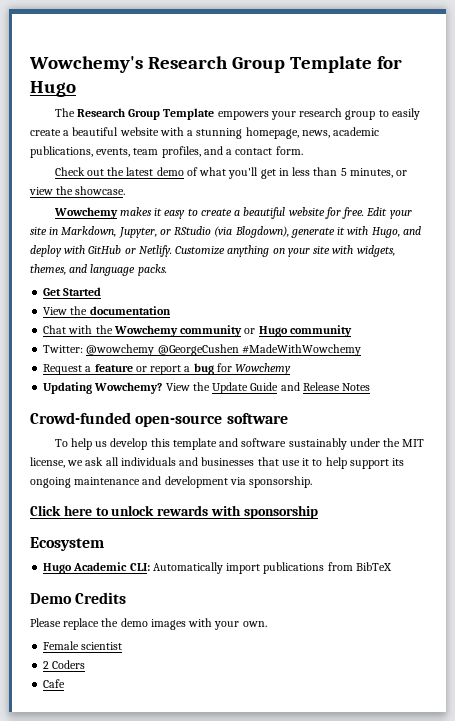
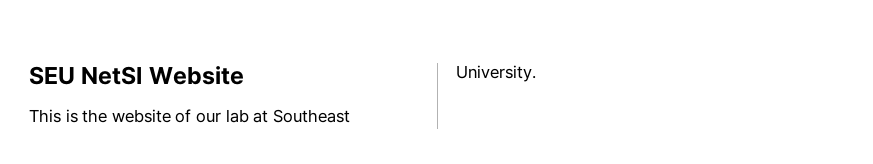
[29,56,402,73] [30,81,76,97] [54,108,420,120] [30,127,380,139] [30,146,303,158] [54,167,408,179] [29,186,126,195] [53,207,412,219] [30,226,421,238] [30,245,395,257] [30,264,167,276] [43,287,102,296] [43,306,171,315] [43,325,352,337] [43,344,361,356] [43,363,292,375] [43,382,371,394] [30,412,288,427] [54,438,425,450] [30,457,405,469] [30,476,313,488] [30,505,318,519] [30,537,104,551] [43,562,392,574] [30,592,127,604] [30,618,267,630] [43,641,123,650] [43,660,86,669] [43,679,66,688] Wowchemy's Research Group Template for Hugo // The Research Group Template empowers your research group to easily create a beautiful website with a stunning homepage, news, academic publications, events, team profiles, and a contact form. // Check out the latest demo of what you'll get in less than 5 minutes, or view the showcase. // Wowchemy makes it easy to create a beautiful website for free. Edit your site in Markdown, Jupyter, or RStudio (via Blogdown), generate it with Hugo, and deploy with GitHub or Netlify. Customize anything on your site with widgets, themes, and language packs. // Get Started // View the documentation // Chat with the Wowchemy community or Hugo community // Twitter: @wowchemy @GeorgeCushen #MadeWithWowchemy // Request a feature or report a bug for Wowchemy // Updating Wowchemy? View the Update Guide and Release Notes // Crowd-funded open-source software // To help us develop this template and software sustainably under the MIT license, we ask all individuals and businesses that use it to help support its ongoing maintenance and development via sponsorship. // Click here to unlock rewards with sponsorship // Ecosystem // Hugo Academic CLI: Automatically import publications from BibTeX // Demo Credits // Please replace the demo images with your own. // Female scientist // 2 Coders // Cafe -> [29,66,244,85] [29,109,350,123] [456,65,536,82] SEU NetSI Website // This is the website of our lab at Southeast University.

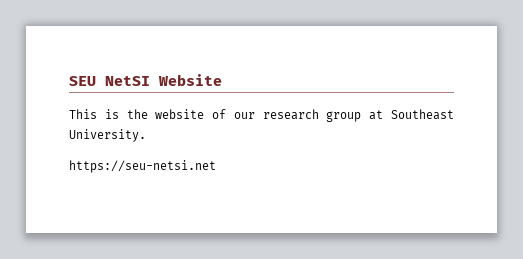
[225,109,249,123] lab -> [262,109,362,122] research group
(536, 73) none -> [69,160,216,173] // https://seu-netsi.net

